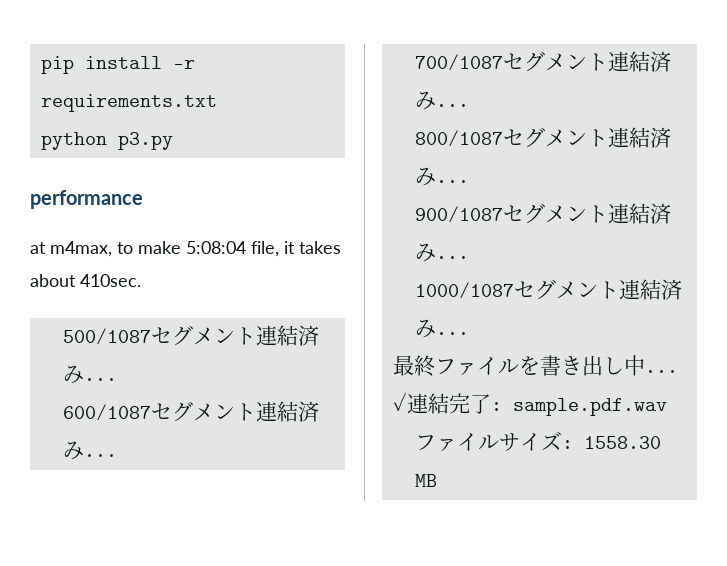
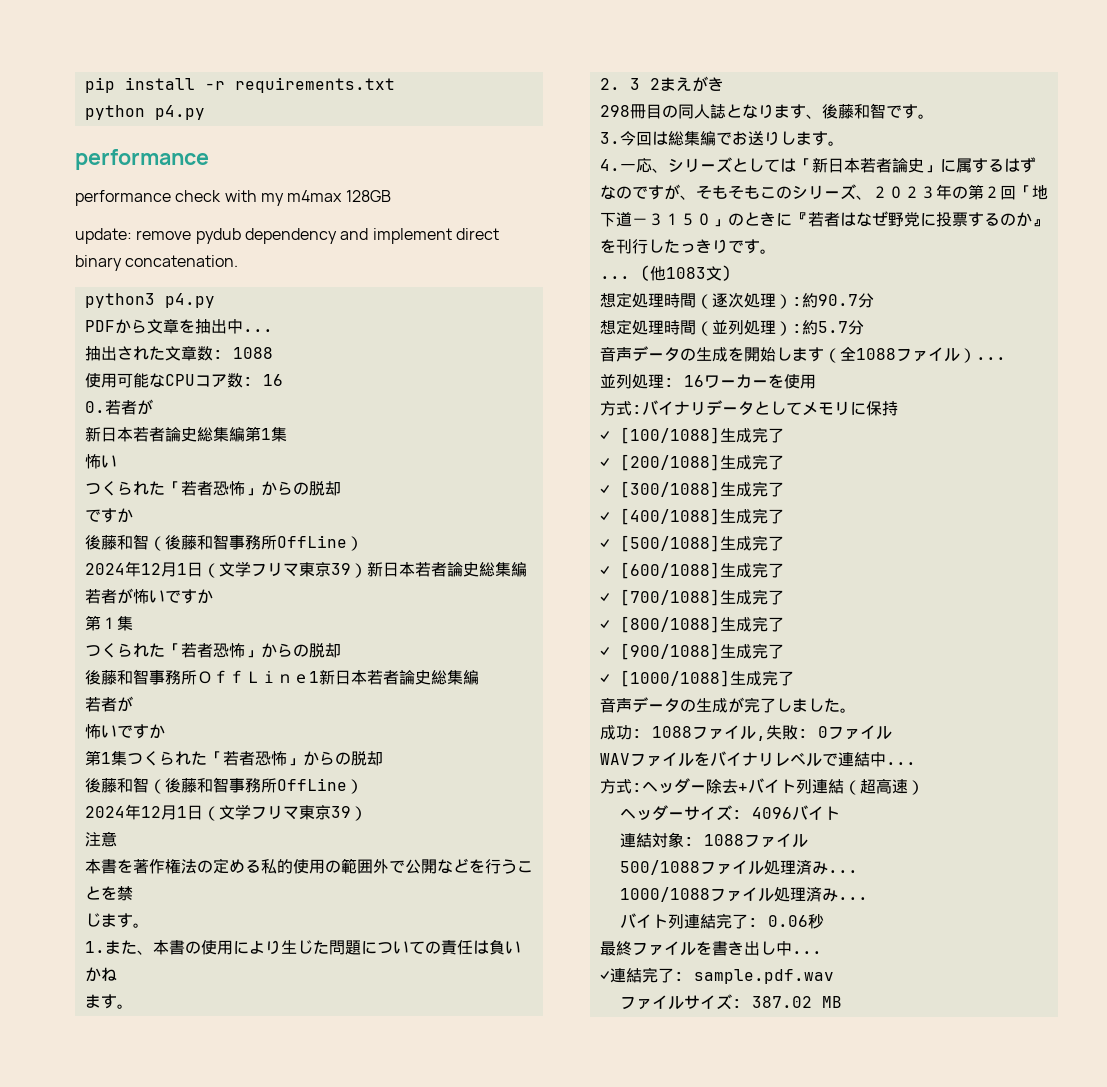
[117,132,173,150] p3.py -> [154,105,205,120] p4.py
[30,241,341,257] [30,274,141,287] [62,325,319,346] [62,365,117,384] [62,401,319,422] [62,441,117,460] [414,51,671,72] [414,91,469,110] [414,127,671,148] [414,167,469,186] [414,203,671,224] [414,243,469,262] [414,279,682,300] [414,319,469,338] at m4max, to make 5:08:04 file, it takes about 410sec. // 500/1087セグメント連結済み... // 600/1087セグメント連結済み... // 700/1087セグメント連結済み... // 800/1087セグメント連結済み... // 900/1087セグメント連結済み... // 1000/1087セグメント連結済み... -> [75,190,391,206] [75,228,499,244] [75,255,239,271] [84,293,215,308] [84,319,273,334] [84,346,273,361] [84,373,283,388] [84,399,153,415] [84,426,287,442] [84,454,117,469] [84,481,341,496] [84,508,133,523] [84,534,363,551] [84,561,527,578] [84,588,213,604] [84,615,133,631] [84,643,341,658] [84,669,479,685] [84,696,133,712] [84,724,165,739] [84,750,383,766] [84,777,363,794] [84,804,367,821] [84,831,117,847] [84,858,533,874] [84,886,133,901] [84,913,149,928] [84,940,521,955] [84,967,117,982] [84,994,133,1009] [599,76,724,92] [599,103,934,119] [599,130,844,146] [599,157,1036,173] [599,184,1048,200] [599,211,1048,227] [599,239,776,254] [599,265,732,281] [599,292,874,309] [599,319,864,336] [599,346,1006,363] [599,374,816,389] [599,400,898,416] [599,427,784,444] [599,454,784,471] [599,481,784,498] [599,508,784,525] [599,535,784,552] [599,562,784,579] [599,589,784,606] [599,616,784,633] [599,643,784,660] [599,670,794,687] [599,697,856,713] [599,725,892,741] [599,751,916,767] [599,778,924,795] [619,805,840,821] [619,832,808,848] [619,860,858,875] [619,887,868,902] [619,913,824,929] performance check with my m4max 128GB // update: remove pydub dependency and implement direct binary concatenation. // python3 p4.py // PDFから文章を抽出中... // 抽出された文章数: 1088 // 使用可能なCPUコア数: 16 // 0.若者が // 新日本若者論史総集編第1集 // 怖い // つくられた「若者恐怖」からの脱却 // ですか // 後藤和智（後藤和智事務所OffLine） // 2024年12月1日（文学フリマ東京39）新日本若者論史総集編若者が怖いですか // 第１集 // つくられた「若者恐怖」からの脱却 // 後藤和智事務所ＯｆｆＬｉｎｅ1新日本若者論史総集編 // 若者が // 怖いですか // 第1集つくられた「若者恐怖」からの脱却 // 後藤和智（後藤和智事務所OffLine） // 2024年12月1日（文学フリマ東京39） // 注意 // 本書を著作権法の定める私的使用の範囲外で公開などを行うことを禁 // じます。 // 1.また、本書の使用により生じた問題についての責任は負いかね // ます。 // 2. 3 2まえがき // 298冊目の同人誌となります、後藤和智です。 // 3.今回は総集編でお送りします。 // 4.一応、シリーズとしては「新日本若者論史」に属するはずなのですが、そもそもこのシリーズ、２０２３年の第２回「地下道－３１５０」のときに『若者はなぜ野党に投票するのか』を刊行したっきりです。 // ... (他1083文) // 想定処理時間（逐次処理）:約90.7分 // 想定処理時間（並列処理）:約5.7分 // 音声データの生成を開始します（全1088ファイル）... // 並列処理: 16ワーカーを使用 // 方式:バイナリデータとしてメモリに保持 // ✓ [100/1088]生成完了 // ✓ [200/1088]生成完了 // ✓ [300/1088]生成完了 // ✓ [400/1088]生成完了 // ✓ [500/1088]生成完了 // ✓ [600/1088]生成完了 // ✓ [700/1088]生成完了 // ✓ [800/1088]生成完了 // ✓ [900/1088]生成完了 // ✓ [1000/1088]生成完了 // 音声データの生成が完了しました。 // 成功: 1088ファイル,失敗: 0ファイル // WAVファイルをバイナリレベルで連結中... // 方式:ヘッダー除去+バイト列連結（超高速） // ヘッダーサイズ: 4096バイト // 連結対象: 1088ファイル // 500/1088ファイル処理済み... // 1000/1088ファイル処理済み... // バイト列連結完了: 0.06秒
[583,436,661,449] 1558.30 -> [751,996,812,1008] 387.02

